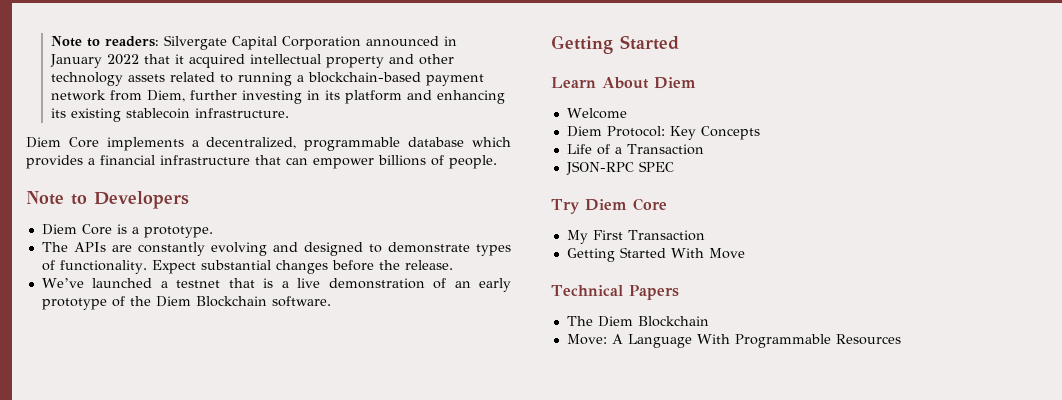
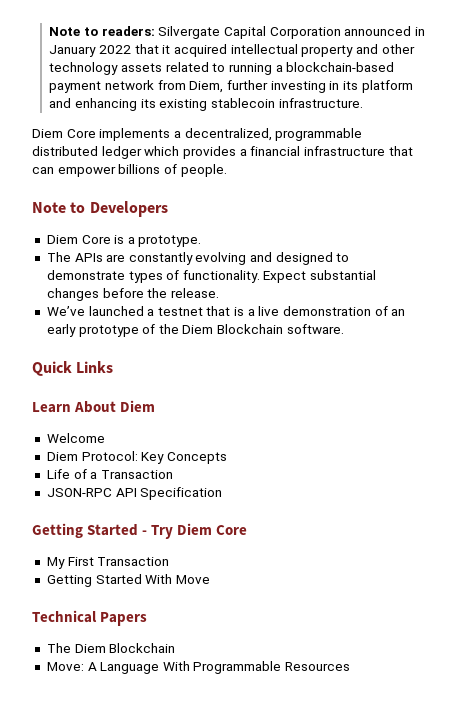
[408,137,465,147] database -> [32,146,142,159] distributed ledger
[551,35,679,54] Getting Started -> [32,361,114,376] Quick Links
[638,161,674,172] SPEC // -> [115,487,223,500] [32,523,148,538] API Specification // Getting Started -

